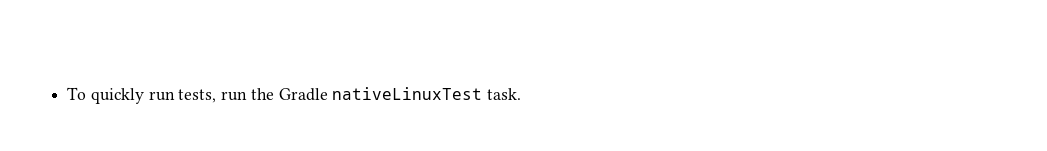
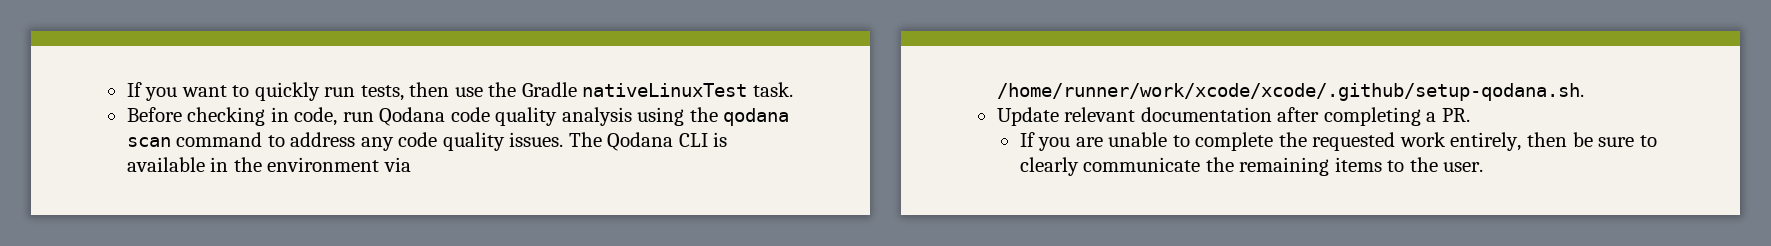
[67,87,87,100] To -> [126,82,250,101] If you want to
[221,91,248,101] run -> [409,82,483,97] then use
(522, 94) none -> [126,107,790,126] [126,132,728,151] [126,157,411,172] [996,83,1584,101] [996,107,1470,126] [1019,132,1657,151] [1019,157,1484,176] // Before checking in code, run Qodana code quality analysis using the qodana scan command to address any code quality issues. The Qodana CLI is available in the environment via /home/runner/work/xcode/xcode/.github/setup-qodana.sh. // Update relevant documentation after completing a PR. // If you are unable to complete the requested work entirely, then be sure to clearly communicate the remaining items to the user.

